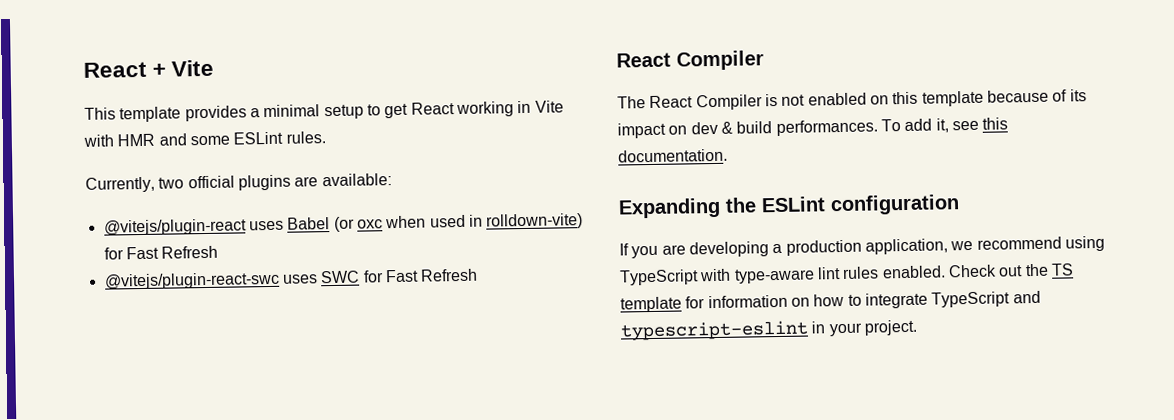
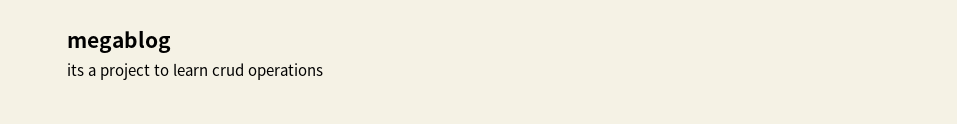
[83,59,215,78] [84,100,564,123] [83,131,326,147] [85,173,392,193] [103,213,584,236] [103,245,219,260] [103,268,479,290] [616,50,764,71] [617,89,1087,111] [617,117,1009,139] [618,148,728,163] [618,194,960,219] [619,235,1105,259] [619,263,1074,286] [620,290,1041,313] [620,319,918,341] React + Vite // This template provides a minimal setup to get React working in Vite with HMR and some ESLint rules. // Currently, two official plugins are available: // @vitejs/plugin-react uses Babel (or oxc when used in rolldown-vite) for Fast Refresh // @vitejs/plugin-react-swc uses SWC for Fast Refresh // React Compiler // The React Compiler is not enabled on this template because of its impact on dev & build performances. To add it, see this documentation. // Expanding the ESLint configuration // If you are developing a production application, we recommend using TypeScript with type-aware lint rules enabled. Check out the TS template for information on how to integrate TypeScript and typescript-eslint in your project. -> [67,30,171,53] [67,63,324,80] megablog // its a project to learn crud operations

